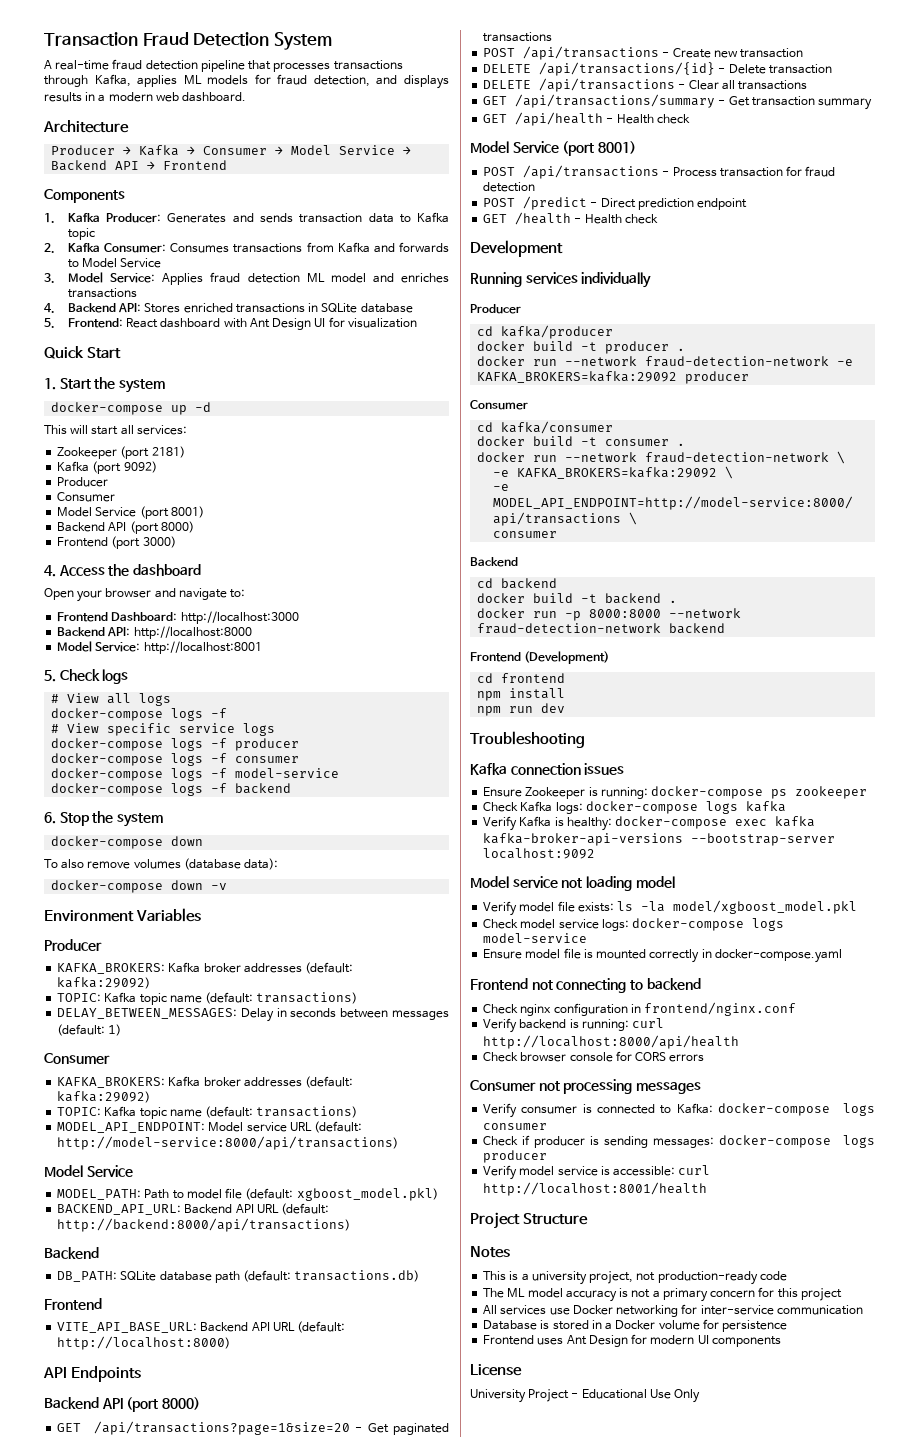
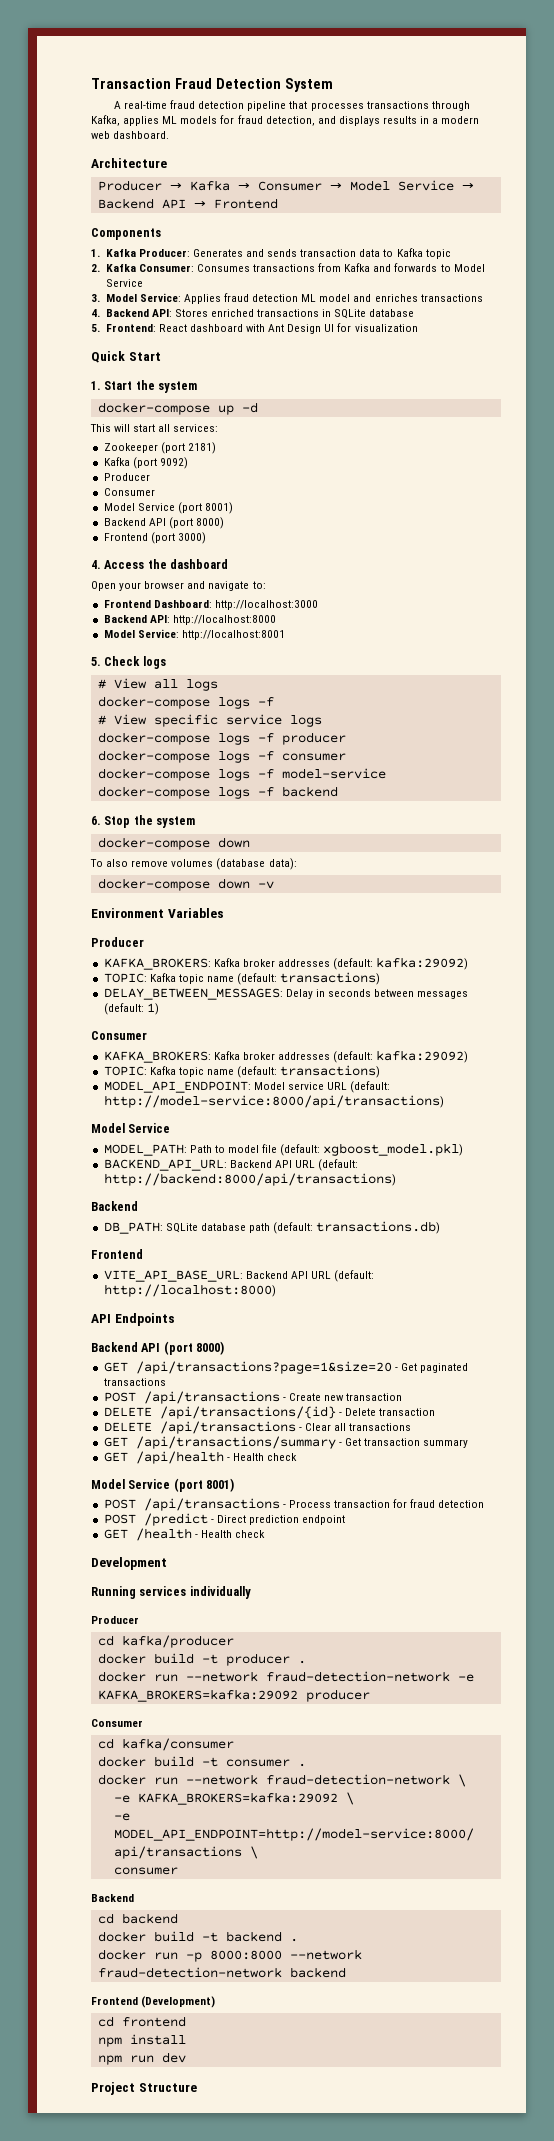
[470,731,585,748] [470,763,625,775] [483,786,868,799] [483,801,786,814] [483,816,816,831] [483,833,836,846] [483,848,596,859] [470,876,675,891] [483,900,858,916] [483,918,785,931] [483,933,588,943] [483,948,842,963] [470,978,701,993] [483,1002,797,1016] [483,1018,665,1033] [483,1035,740,1049] [483,1051,705,1062] [470,1079,701,1094] [483,1103,875,1118] [483,1123,548,1130] [483,1135,875,1148] [483,1150,548,1163] [483,1165,711,1180] [483,1182,708,1196] [470,1212,589,1229] [470,1246,510,1258] [483,1271,787,1285] [483,1287,842,1302] [483,1304,863,1317] [483,1319,788,1332] [483,1334,781,1347] [470,1364,522,1376] [470,1389,701,1403] Troubleshooting // Kafka connection issues // Ensure Zookeeper is running: docker-compose ps zookeeper // Check Kafka logs: docker-compose logs kafka // Verify Kafka is healthy: docker-compose exec kafka kafka-broker-api-versions --bootstrap-server localhost:9092 // Model service not loading model // Verify model file exists: ls -la model/xgboost_model.pkl // Check model service logs: docker-compose logs model-service // Ensure model file is mounted correctly in docker-compose.yaml // Frontend not connecting to backend // Check nginx configuration in frontend/nginx.conf // Verify backend is running: curl http://localhost:8000/api/health // Check browser console for CORS errors // Consumer not processing messages // Verify consumer is connected to Kafka: docker-compose logs consumer // Check if producer is sending messages: docker-compose logs producer // Verify model service is accessible: curl http://localhost:8001/health // Project Structure // Notes // This is a university project, not production-ready code // The ML model accuracy is not a primary concern for this project // All services use Docker networking for inter-service communication // Database is stored in a Docker volume for persistence // Frontend uses Ant Design for modern UI components // License // University Project - Educational Use Only -> [91,2082,197,2095] Project Structure

